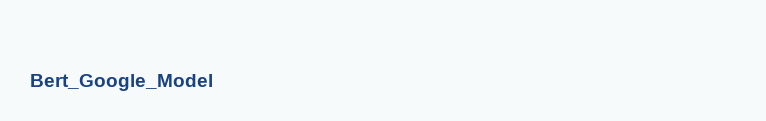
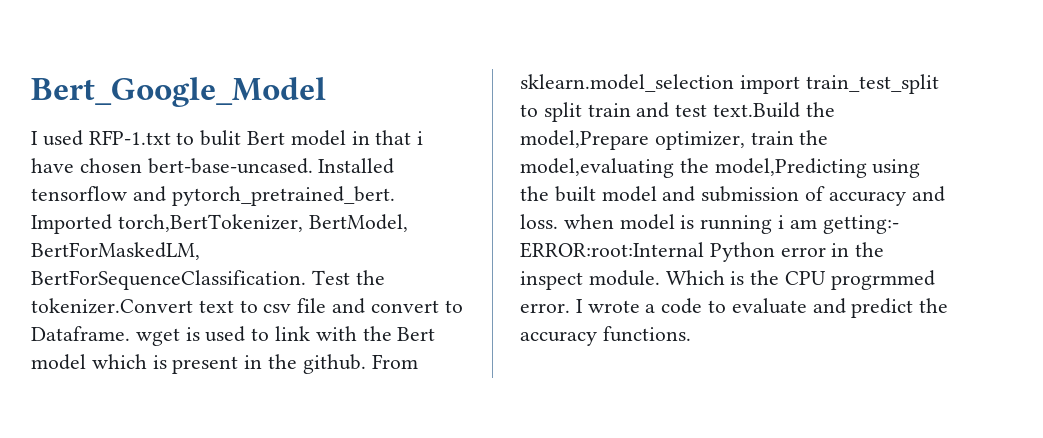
(213, 82) none -> [31,130,424,146] [31,158,395,174] [31,186,395,206] [31,214,408,234] [31,242,200,260] [31,270,385,290] [31,298,463,314] [31,326,436,346] [31,354,418,374] [520,74,939,94] [520,102,835,122] [520,130,829,150] [520,158,921,178] [520,186,945,206] [520,214,899,234] [520,242,885,262] [520,270,935,290] [520,298,949,318] [520,326,691,346] // I used RFP-1.txt to bulit Bert model in that i have chosen bert-base-uncased. Installed tensorflow and pytorch_pretrained_bert. Imported torch,BertTokenizer, BertModel, BertForMaskedLM, BertForSequenceClassification. Test the tokenizer.Convert text to csv file and convert to Dataframe. wget is used to link with the Bert model which is present in the github. From sklearn.model_selection import train_test_split to split train and test text.Build the model,Prepare optimizer, train the model,evaluating the model,Predicting using the built model and submission of accuracy and loss. when model is running i am getting:- ERROR:root:Internal Python error in the inspect module. Which is the CPU progrmmed error. I wrote a code to evaluate and predict the accuracy functions.

